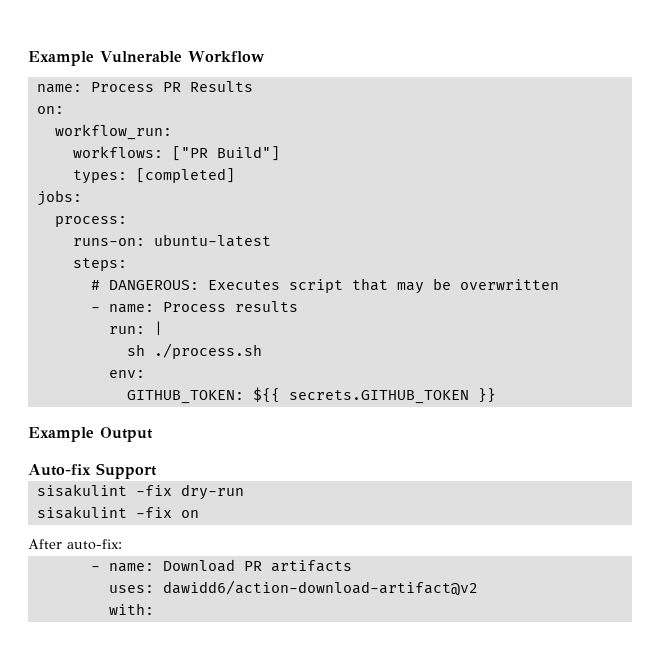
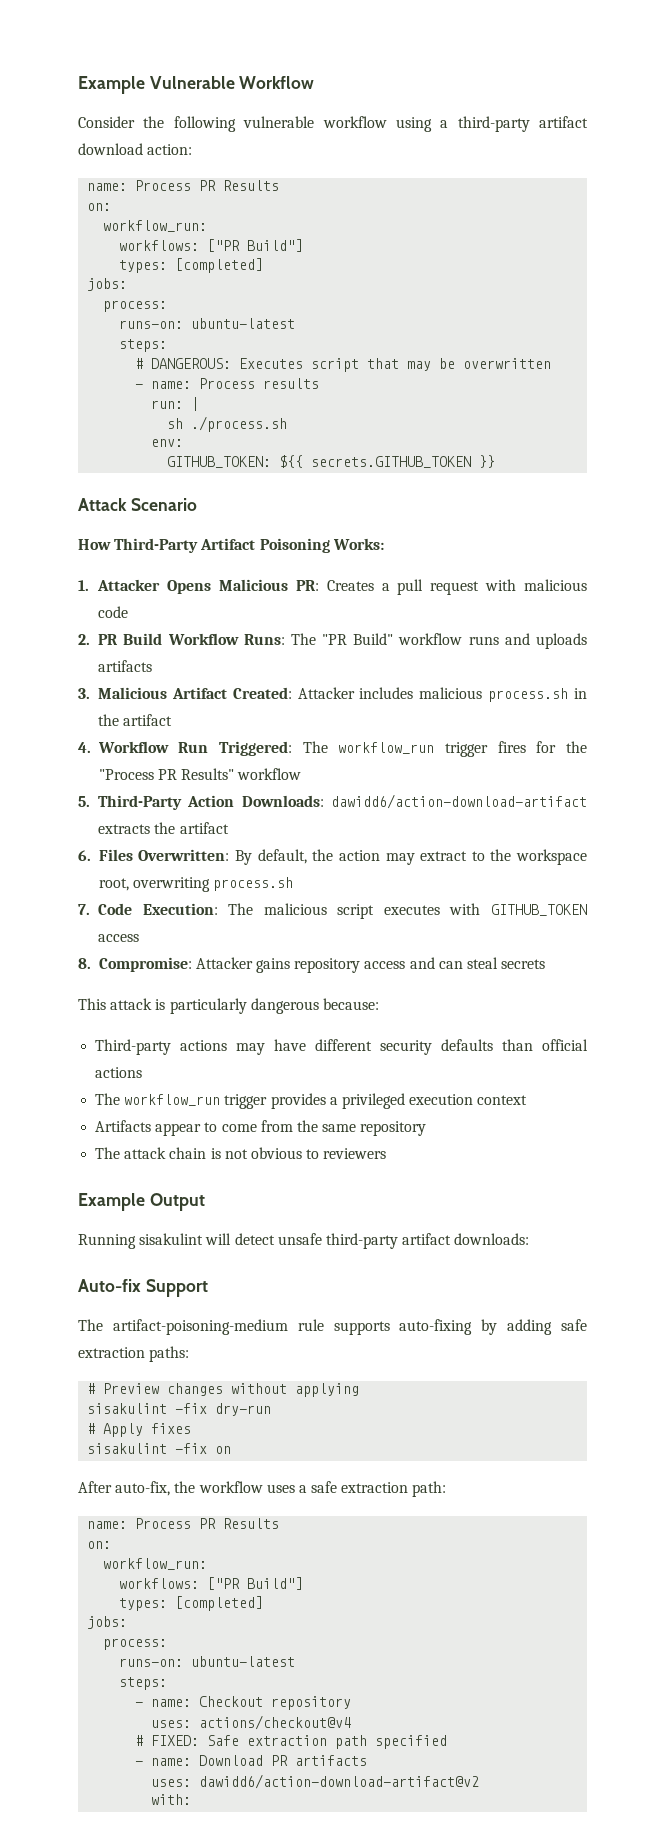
(265, 56) none -> [78,116,588,132] [78,143,193,155] // Consider the following vulnerable workflow using a third-party artifact download action:
[28,427,153,442] [28,463,157,479] Example Output // Auto-fix Support -> [78,498,197,511] [78,538,384,553] [78,579,587,595] [98,606,129,618] [78,633,587,649] [98,660,153,672] [78,687,587,702] [98,714,173,726] [78,741,587,757] [98,768,302,780] [78,794,587,810] [98,822,229,834] [78,849,587,865] [98,877,294,892] [78,903,587,919] [98,934,140,942] [78,957,546,973] [78,998,379,1014] [95,1039,588,1055] [95,1067,143,1078] [95,1093,528,1109] [95,1120,427,1136] [95,1147,387,1159] [78,1193,205,1211] [78,1233,530,1249] [78,1279,208,1297] [78,1319,587,1335] [78,1346,190,1362] [87,1383,360,1397] Attack Scenario // How Third-Party Artifact Poisoning Works: // 1. Attacker Opens Malicious PR: Creates a pull request with malicious code // 2. PR Build Workflow Runs: The "PR Build" workflow runs and uploads artifacts // 3. Malicious Artifact Created: Attacker includes malicious process.sh in the artifact // 4. Workflow Run Triggered: The workflow_run trigger fires for the "Process PR Results" workflow // 5. Third-Party Action Downloads: dawidd6/action-download-artifact extracts the artifact // 6. Files Overwritten: By default, the action may extract to the workspace root, overwriting process.sh // 7. Code Execution: The malicious script executes with GITHUB_TOKEN access // 8. Compromise: Attacker gains repository access and can steal secrets // This attack is particularly dangerous because: // Third-party actions may have different security defaults than official actions // The workflow_run trigger provides a privileged execution context // Artifacts appear to come from the same repository // The attack chain is not obvious to reviewers // Example Output // Running sisakulint will detect unsafe third-party artifact downloads: // Auto-fix Support // The artifact-poisoning-medium rule supports auto-fixing by adding safe extraction paths: // # Preview changes without applying
(244, 492) none -> [87,1423,192,1437] // # Apply fixes
[67,539,122,550] auto-fix: -> [115,1481,447,1497] [87,1518,280,1529] [87,1541,112,1549] [103,1558,208,1570] [119,1577,304,1590] [119,1596,264,1611] [87,1616,128,1629] [103,1638,168,1650] [119,1656,296,1667] [119,1677,168,1690] [135,1696,352,1710] [151,1715,352,1730] [135,1735,448,1749] auto-fix, the workflow uses a safe extraction path: // name: Process PR Results // on: // workflow_run: // workflows: ["PR Build"] // types: [completed] // jobs: // process: // runs-on: ubuntu-latest // steps: // - name: Checkout repository // uses: actions/checkout@v4 // # FIXED: Safe extraction path specified

